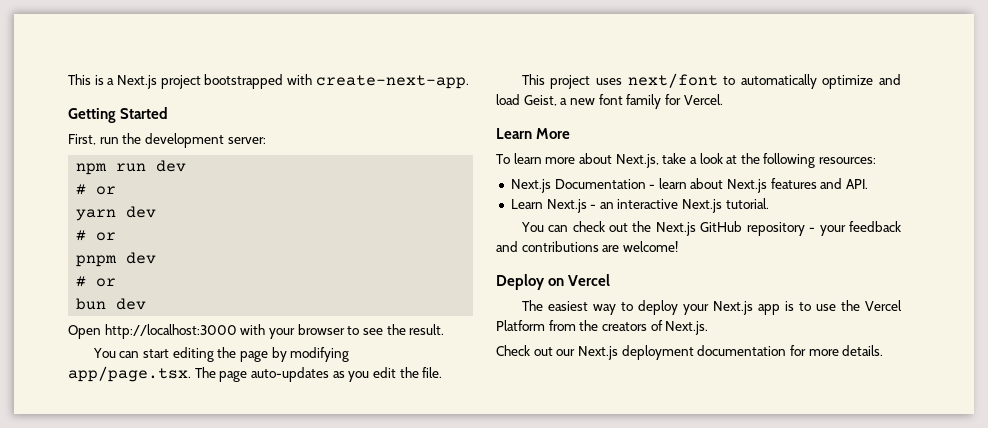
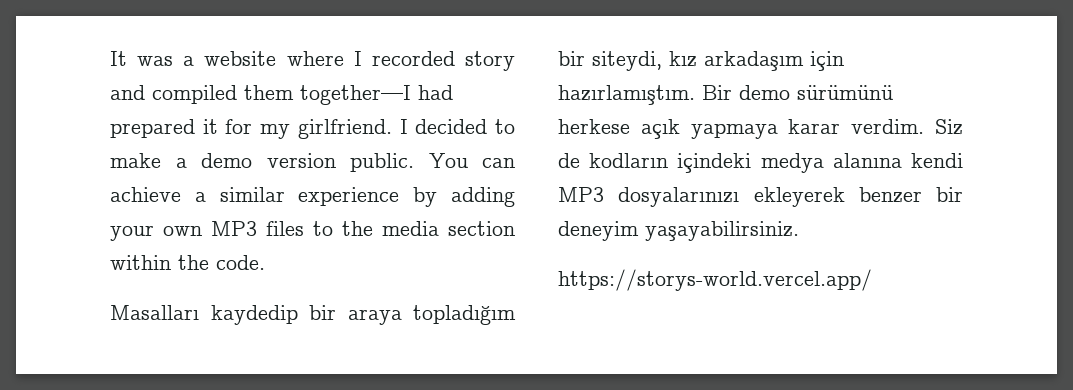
[68,74,469,89] [68,107,169,123] [68,133,266,148] [76,160,187,175] [76,184,117,195] [76,206,157,221] [76,230,117,241] [76,252,157,267] [76,276,117,287] [76,298,147,310] [68,324,445,339] [92,347,350,362] [68,366,443,382] [521,73,901,89] [496,94,723,109] [496,128,571,139] [496,153,877,168] [510,178,869,193] [510,198,769,213] [520,221,901,236] [496,241,678,252] [496,274,611,290] [521,300,902,315] [496,320,709,335] [496,345,884,360] This is a Next.js project bootstrapped with create-next-app. // Getting Started // First, run the development server: // npm run dev // # or // yarn dev // # or // pnpm dev // # or // bun dev // Open http://localhost:3000 with your browser to see the result. // You can start editing the page by modifying app/page.tsx. The page auto-updates as you edit the file. // This project uses next/font to automatically optimize and load Geist, a new font family for Vercel. // Learn More // To learn more about Next.js, take a look at the following resources: // Next.js Documentation - learn about Next.js features and API. // Learn Next.js - an interactive Next.js tutorial. // You can check out the Next.js GitHub repository - your feedback and contributions are welcome! // Deploy on Vercel // The easiest way to deploy your Next.js app is to use the Vercel Platform from the creators of Next.js. // Check out our Next.js deployment documentation for more details. -> [110,51,515,71] [110,85,453,105] [110,119,515,139] [110,153,515,172] [110,187,515,207] [110,221,515,241] [110,255,265,270] [110,305,516,325] [558,51,844,71] [558,85,893,105] [558,119,963,139] [558,153,963,173] [558,187,963,207] [558,221,799,241] [558,269,872,291] It was a website where I recorded story and compiled them together—I had prepared it for my girlfriend. I decided to make a demo version public. You can achieve a similar experience by adding your own MP3 files to the media section within the code. // Masalları kaydedip bir araya topladığım bir siteydi, kız arkadaşım için hazırlamıştım. Bir demo sürümünü herkese açık yapmaya karar verdim. Siz de kodların içindeki medya alanına kendi MP3 dosyalarınızı ekleyerek benzer bir deneyim yaşayabilirsiniz. // https://storys-world.vercel.app/

